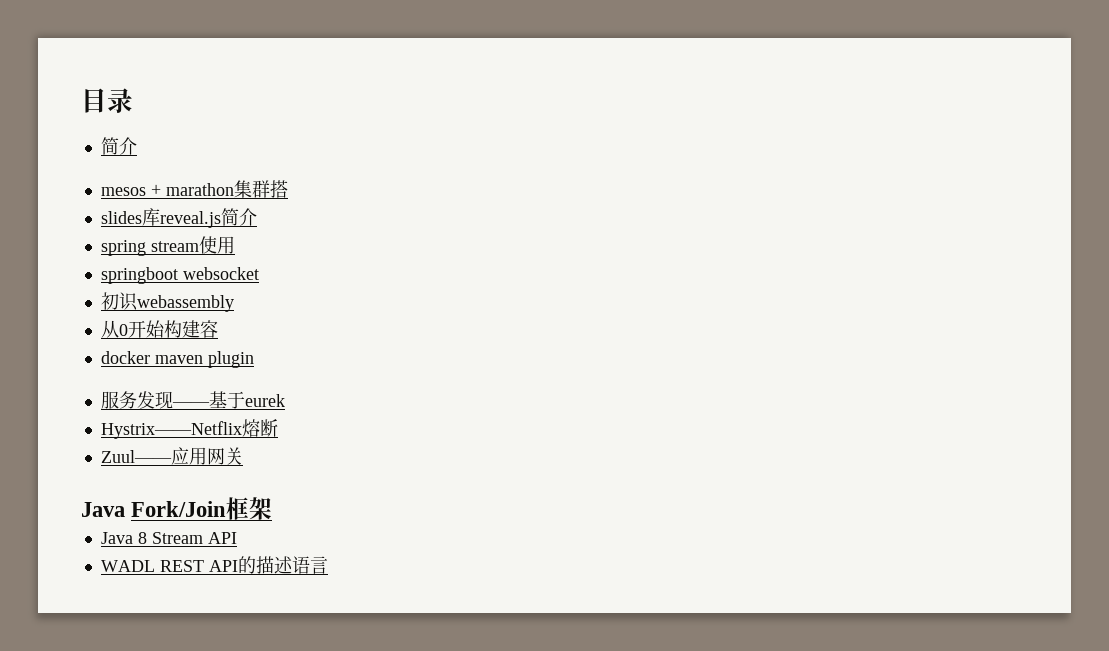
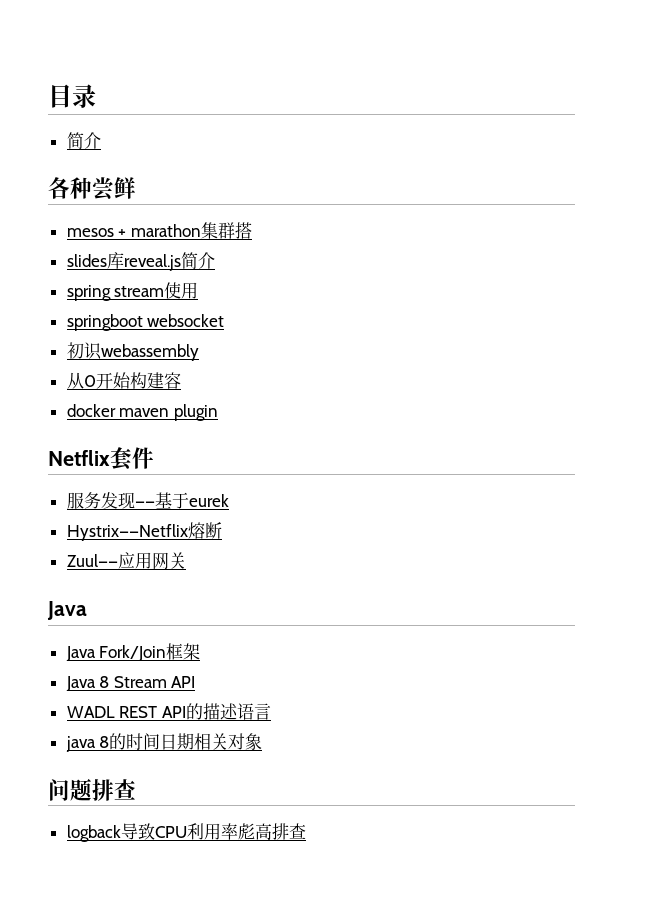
(137, 146) none -> [48,177,136,201] // 各种尝鲜
(254, 359) none -> [48,447,154,470] // Netflix套件
(125, 509) none -> [65,646,96,661] // Java
(328, 565) none -> [65,733,263,752] [48,778,136,801] [66,823,306,842] // java 8的时间日期相关对象 // 问题排查 // logback导致CPU利用率彪高排查

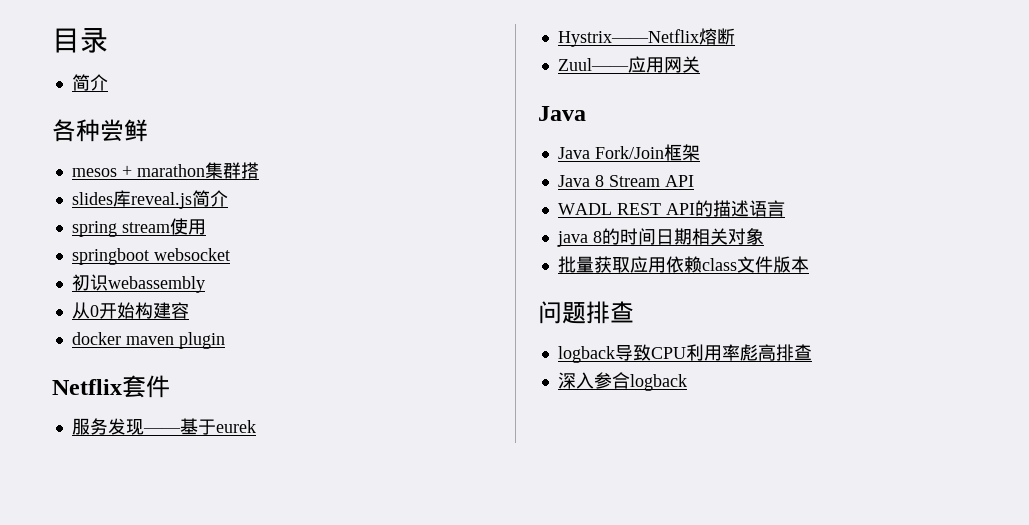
(263, 741) none -> [557,256,809,273] // 批量获取应用依赖class文件版本
(306, 831) none -> [557,372,687,391] // 深入参合logback

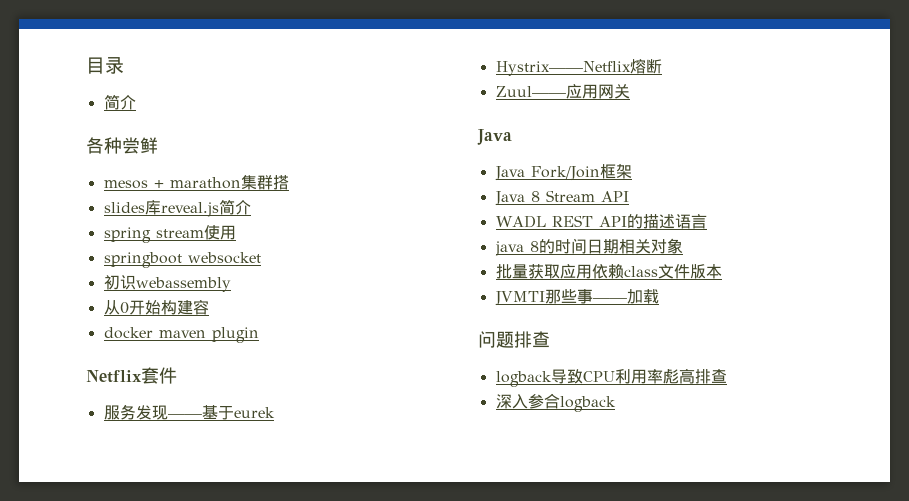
(809, 264) none -> [494,289,659,306] // JVMTI那些事——加载

